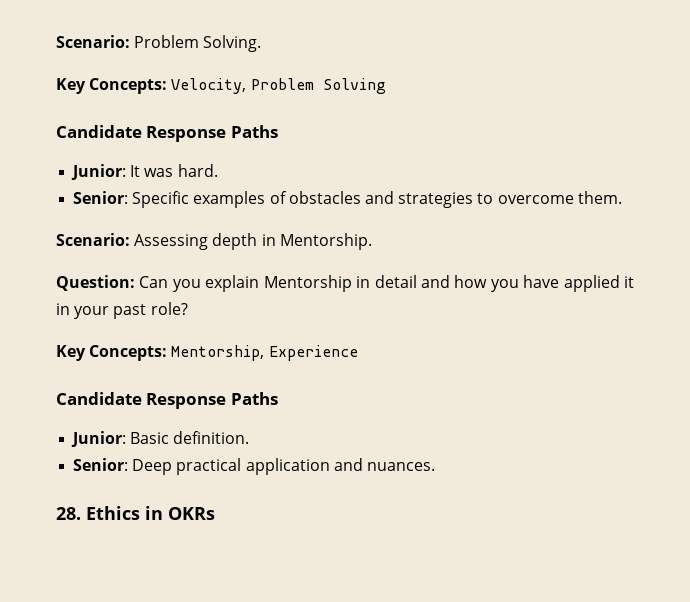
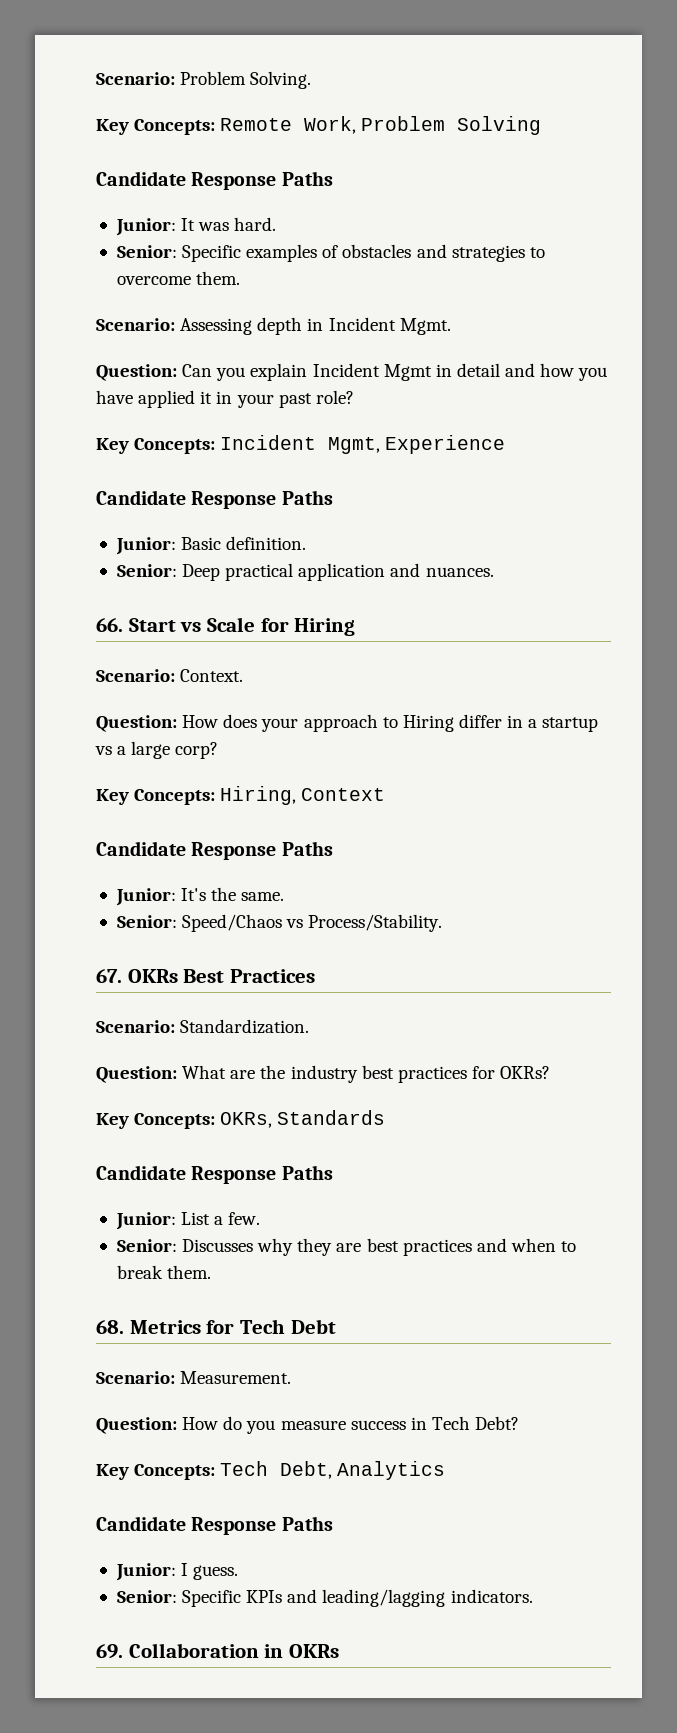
[171,78,247,94] Velocity, -> [220,116,357,134] Remote Work,
[279,233,372,250] Mentorship. -> [328,317,451,335] Incident Mgmt.
[263,275,352,292] Mentorship -> [312,363,432,381] Incident Mgmt
[171,345,265,361] Mentorship, -> [220,435,381,454] Incident Mgmt,
[56,506,140,520] 28. Ethics -> [96,617,356,636] [96,669,244,682] [96,714,599,732] [95,741,219,759] [96,786,386,805] [96,841,333,860] [115,887,285,906] [116,914,443,932] [96,969,316,983] [96,1019,310,1034] [96,1065,551,1083] [96,1110,386,1129] [96,1165,333,1184] [115,1212,261,1230] [116,1238,577,1256] [116,1265,212,1279] [96,1319,336,1334] [96,1371,292,1384] [96,1416,520,1434] [96,1461,446,1480] [96,1516,333,1535] [115,1563,239,1581] [116,1589,533,1607] [96,1643,259,1659] 66. Start vs Scale for Hiring // Scenario: Context. // Question: How does your approach to Hiring differ in a startup vs a large corp? // Key Concepts: Hiring, Context // Candidate Response Paths // Junior: It's the same. // Senior: Speed/Chaos vs Process/Stability. // 67. OKRs Best Practices // Scenario: Standardization. // Question: What are the industry best practices for OKRs? // Key Concepts: OKRs, Standards // Candidate Response Paths // Junior: List a few. // Senior: Discusses why they are best practices and when to break them. // 68. Metrics for Tech Debt // Scenario: Measurement. // Question: How do you measure success in Tech Debt? // Key Concepts: Tech Debt, Analytics // Candidate Response Paths // Junior: I guess. // Senior: Specific KPIs and leading/lagging indicators. // 69. Collaboration

